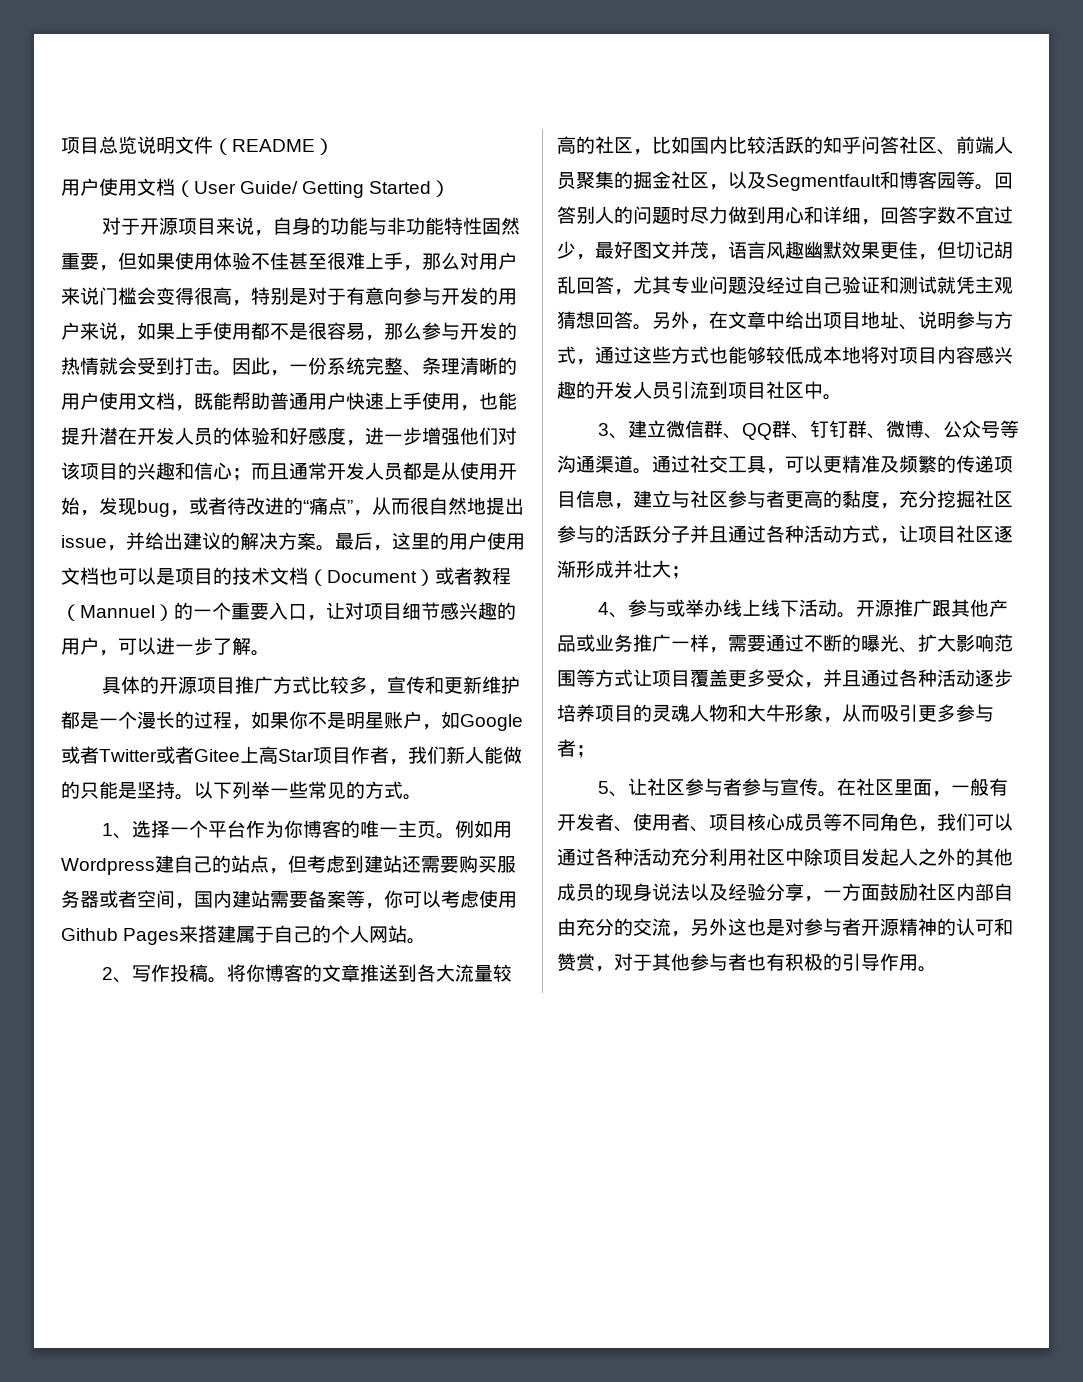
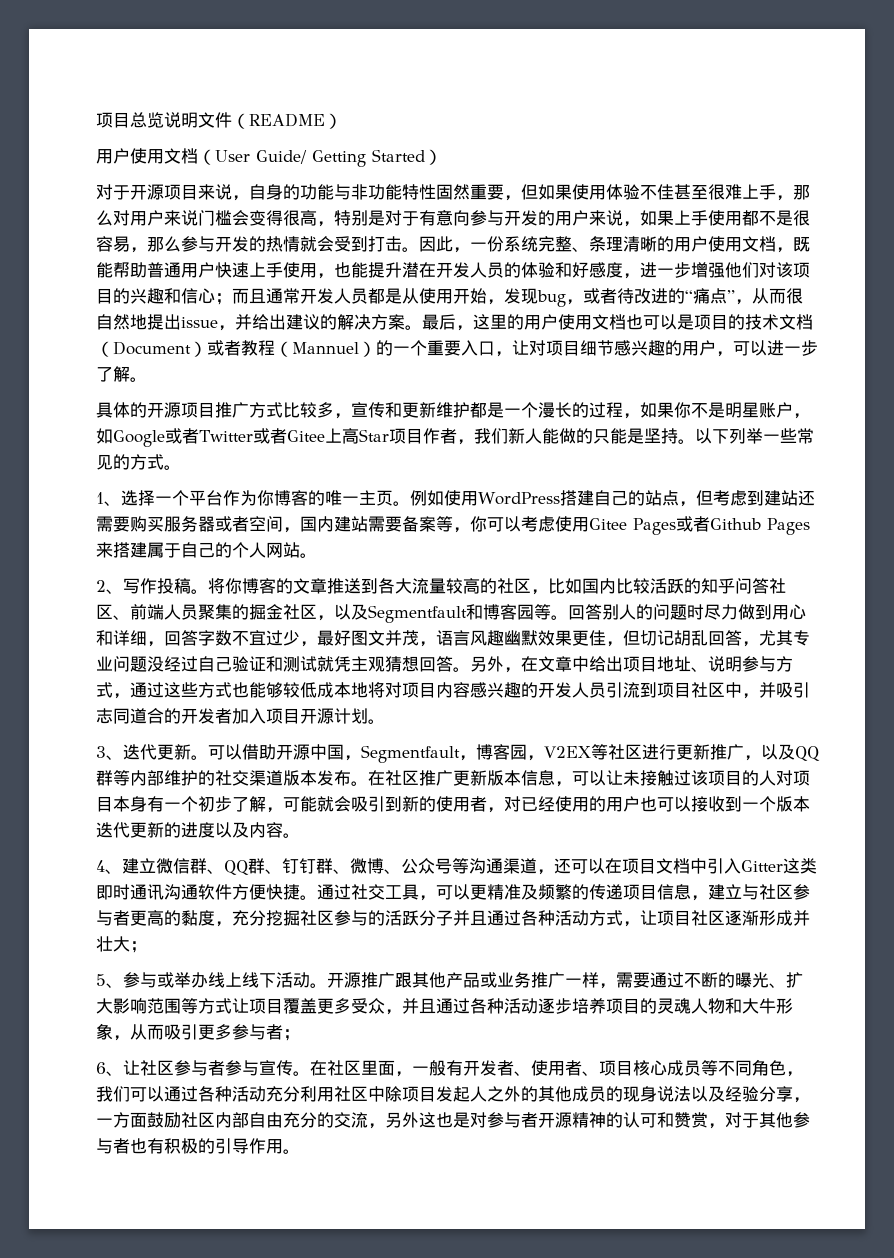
[492,821,512,838] [61,858,155,875] 用Wordpress -> [444,490,577,506] 使用WordPress搭
(517, 899) none -> [589,516,710,535] Gitee Pages或者
[823,394,842,400] [597,423,609,436] 。 // 3 -> [742,682,810,699] [96,708,385,724] [96,744,820,763] [96,770,810,787] [96,796,810,813] [96,822,300,838] [96,860,105,872] ，并吸引志同道合的开发者加入项目开源计划。 // 3、迭代更新。可以借助开源中国，Segmentfault，博客园，V2EX等社区进行更新推广，以及QQ群等内部维护的社交渠道版本发布。在社区推广更新版本信息，可以让未接触过该项目的人对项目本身有一个初步了解，可能就会吸引到新的使用者，对已经使用的用户也可以接收到一个版本迭代更新的进度以及内容。 // 4
(633, 464) none -> [537,858,817,875] [96,884,300,900] ，还可以在项目文档中引入Gitter这类即时通讯沟通软件方便快捷
[597,602,609,615] 4 -> [96,974,106,986] 5
[597,781,609,794] 5 -> [96,1062,106,1074] 6

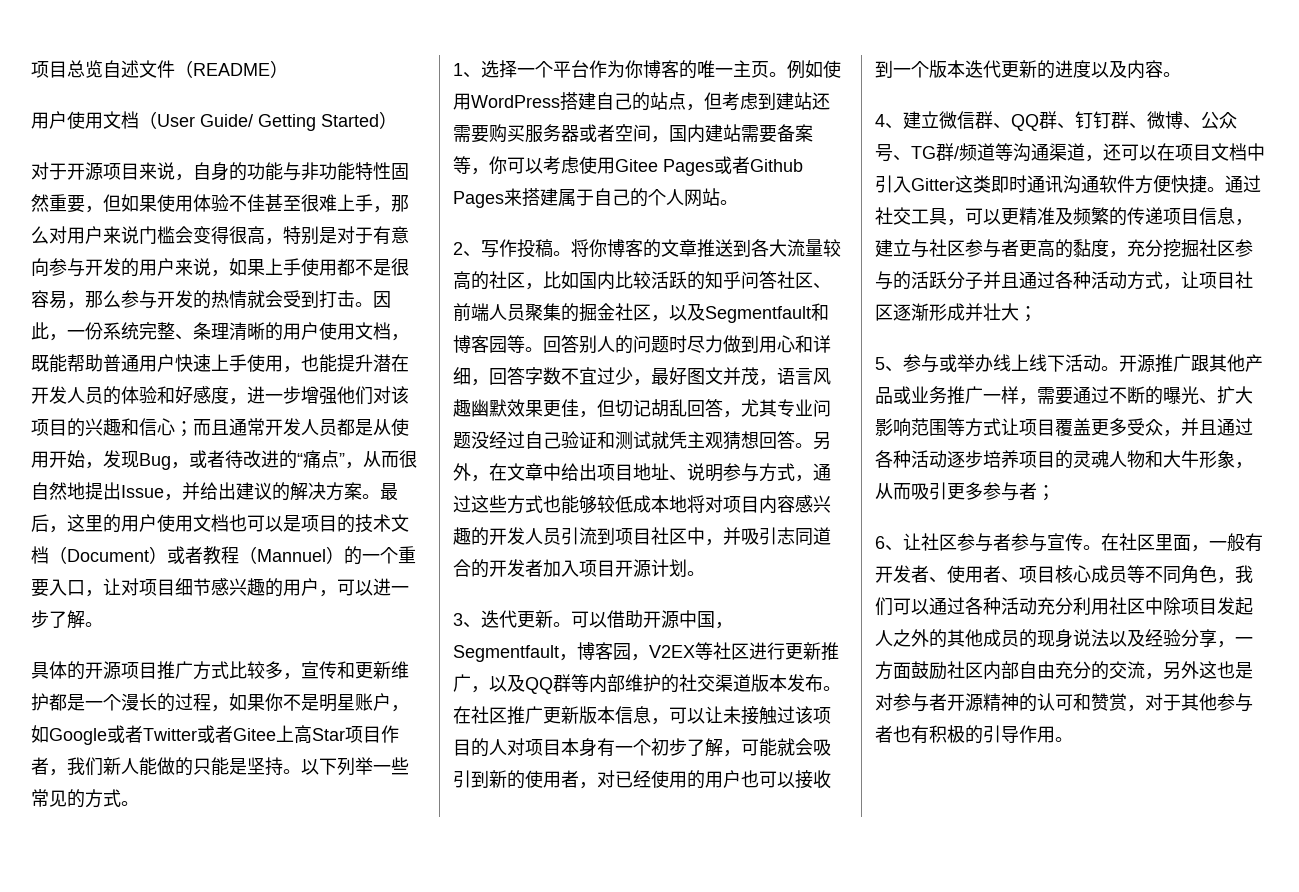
[164,112,198,128] 说明 -> [103,60,139,78] 自述
[537,290,566,307] bug -> [139,453,171,470] Bug
[181,317,218,328] issue -> [121,485,164,498] Issue
(452, 866) none -> [893,143,995,161] 、TG群/频道

